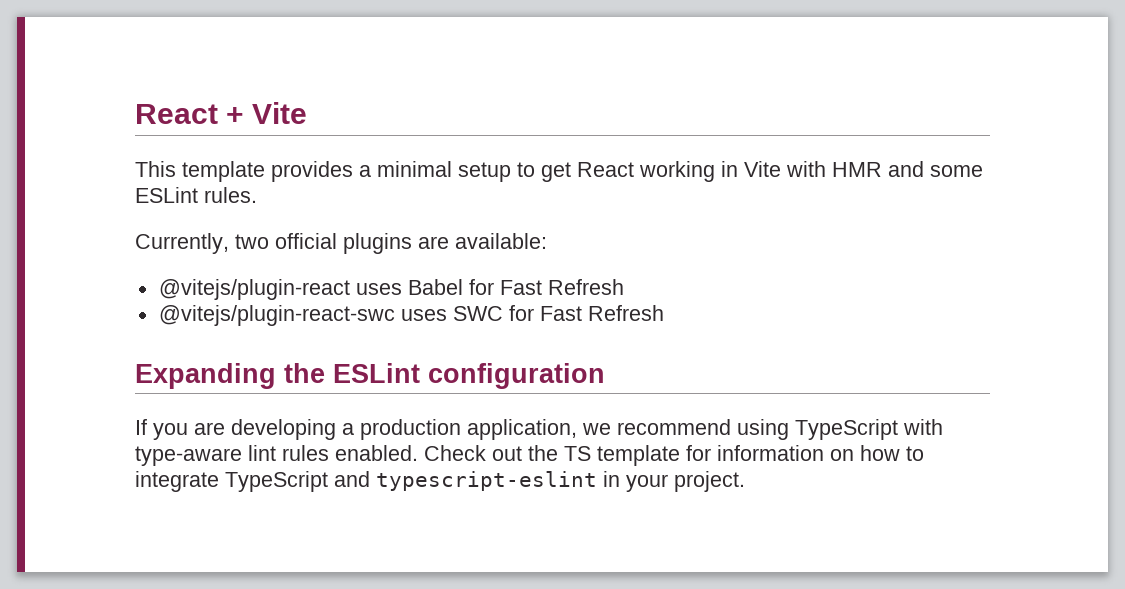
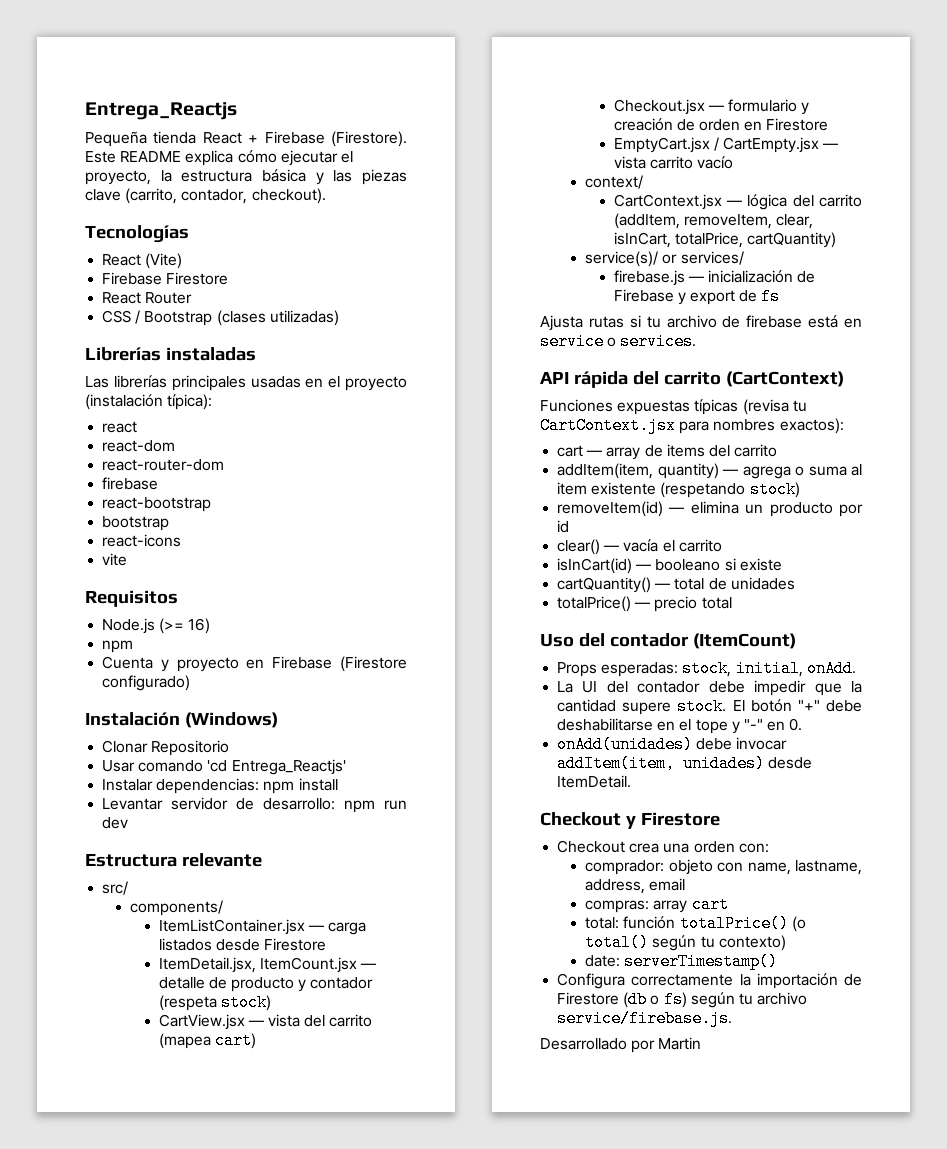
[135,102,308,124] [135,161,983,182] [135,187,257,203] [135,233,547,254] [158,279,624,300] [158,305,664,326] [135,363,605,389] [135,419,943,440] [135,445,924,466] [135,471,745,492] React + Vite // This template provides a minimal setup to get React working in Vite with HMR and some ESLint rules. // Currently, two official plugins are available: // @vitejs/plugin-react uses Babel for Fast Refresh // @vitejs/plugin-react-swc uses SWC for Fast Refresh // Expanding the ESLint configuration // If you are developing a production application, we recommend using TypeScript with type-aware lint rules enabled. Check out the TS template for information on how to integrate TypeScript and typescript-eslint in your project. -> [85,102,237,120] [85,131,407,147] [85,150,353,166] [85,169,407,185] [85,188,326,204] [85,225,189,243] [102,253,183,269] [102,272,229,285] [102,292,193,304] [102,310,339,326] [85,347,256,361] [85,375,407,391] [85,394,213,410] [102,421,138,433] [102,440,176,452] [102,459,225,471] [102,477,159,490] [102,497,212,512] [102,516,170,531] [102,534,182,547] [102,553,128,566] [85,590,178,607] [102,618,211,634] [102,640,134,653] [102,656,407,672] [102,675,191,691] [85,712,278,728] [102,740,230,756] [102,759,346,775] [102,778,338,794] [102,797,407,813] [102,817,129,829] [85,853,262,867] [102,881,129,895] [130,900,224,916] [158,919,366,935] [158,938,326,951] [158,957,376,973] [158,977,374,992] [158,994,271,1011] [158,1014,373,1030] [158,1032,256,1049] [613,99,810,115] [613,118,829,131] [613,137,839,153] [613,156,733,169] [585,175,644,189] [613,194,862,210] [613,213,813,229] [613,232,836,248] [585,251,744,267] [613,270,816,286] [613,288,781,305] [540,315,862,331] [540,333,697,350] [540,371,844,388] [540,399,807,415] [540,417,844,434] [557,444,778,460] [557,463,862,479] [557,481,800,498] [557,501,863,517] [557,520,570,533] [557,539,722,555] [557,558,782,574] [557,577,795,593] [557,596,732,612] [540,633,796,649] [557,660,856,677] [557,680,862,696] [557,698,862,715] [557,718,803,734] [557,736,788,753] [557,755,813,772] [557,775,632,788] [540,812,720,829] [557,840,769,853] [585,859,862,875] [585,878,686,894] [585,896,729,913] [585,915,806,932] [585,934,786,951] [585,953,779,970] [557,973,862,989] [557,991,808,1008] [557,1010,733,1027] [540,1037,702,1053] Entrega_Reactjs // Pequeña tienda React + Firebase (Firestore). Este README explica cómo ejecutar el proyecto, la estructura básica y las piezas clave (carrito, contador, checkout). // Tecnologías // React (Vite) // Firebase Firestore // React Router // CSS / Bootstrap (clases utilizadas) // Librerías instaladas // Las librerías principales usadas en el proyecto (instalación típica): // react // react-dom // react-router-dom // firebase // react-bootstrap // bootstrap // react-icons // vite // Requisitos // Node.js (>= 16) // npm // Cuenta y proyecto en Firebase (Firestore configurado) // Instalación (Windows) // Clonar Repositorio // Usar comando 'cd Entrega_Reactjs' // Instalar dependencias: npm install // Levantar servidor de desarrollo: npm run dev // Estructura relevante // src/ // components/ // ItemListContainer.jsx — carga listados desde Firestore // ItemDetail.jsx, ItemCount.jsx — detalle de producto y contador (respeta stock) // CartView.jsx — vista del carrito (mapea cart) // Checkout.jsx — formulario y creación de orden en Firestore // EmptyCart.jsx / CartEmpty.jsx — vista carrito vacío // context/ // CartContext.jsx — lógica del carrito (addItem, removeItem, clear, isInCart, totalPrice, cartQuantity) // service(s)/ or services/ // firebase.js — inicialización de Firebase y export de fs // Ajusta rutas si tu archivo de firebase está en service o services. // API rápida del carrito (CartContext) // Funciones expuestas típicas (revisa tu CartContext.jsx para nombres exactos): // cart — array de items del carrito // addItem(item, quantity) — agrega o suma al item existente (respetando stock) // removeItem(id) — elimina un producto por id // clear() — vacía el carrito // isInCart(id) — booleano si existe // cartQuantity() — total de unidades // totalPrice() — precio total // Uso del contador (ItemCount) // Props esperadas: stock, initial, onAdd. // La UI del contador debe impedir que la cantidad supere stock. El botón "+" debe deshabilitarse en el tope y "-" en 0. // onAdd(unidades) debe invocar addItem(item, unidades) desde ItemDetail. // Checkout y Firestore // Checkout crea una orden con: // comprador: objeto con name, lastname, address, email // compras: array cart // total: función totalPrice() (o total() según tu contexto) // date: serverTimestamp() // Configura correctamente la importación de Firestore (db o fs) según tu archivo service/firebase.js. // Desarrollado por Martin

